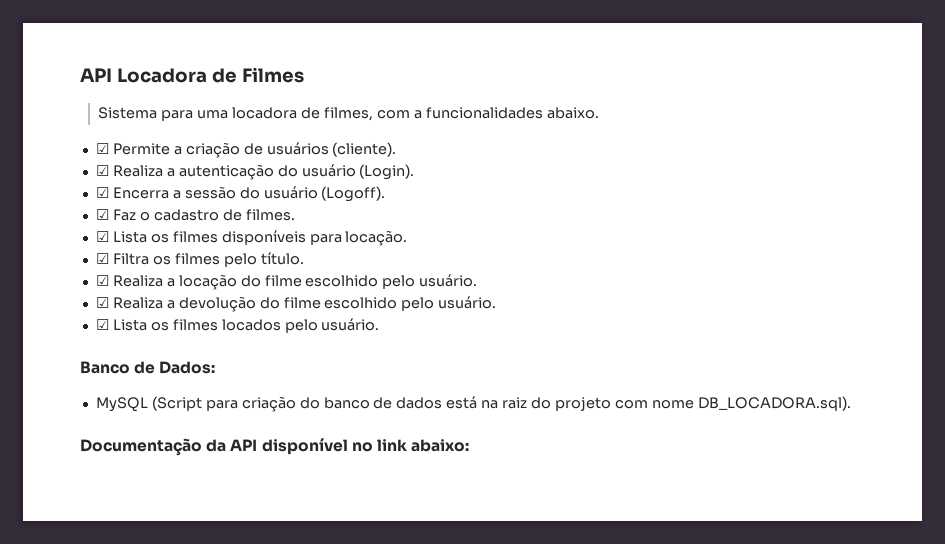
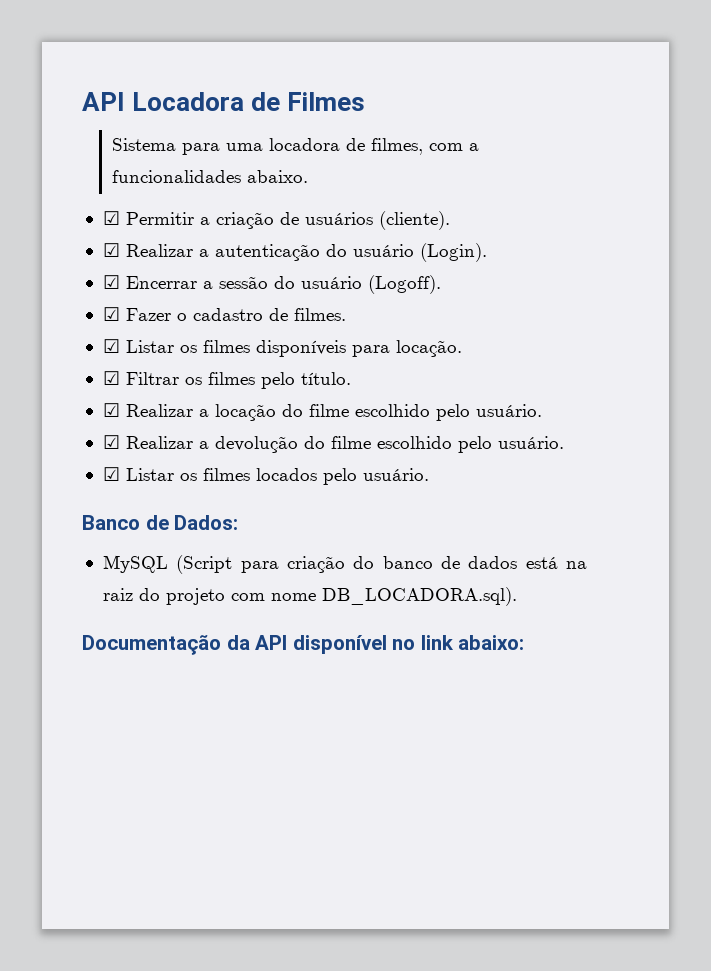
[112,143,170,155] Permite -> [125,212,194,225] Permitir
[112,165,163,177] Realiza -> [125,244,193,257] Realizar
[112,187,169,199] Encerra -> [125,276,197,289] Encerrar
[112,209,136,221] Faz -> [125,308,171,321] Fazer
[112,231,147,243] Lista -> [125,340,174,353] Listar
[112,253,149,265] Filtra -> [125,372,179,385] Filtrar
[112,275,163,287] Realiza -> [125,404,193,417] Realizar
[112,297,163,309] Realiza -> [125,436,193,449] Realizar
[112,319,147,331] Lista -> [125,468,174,481] Listar

